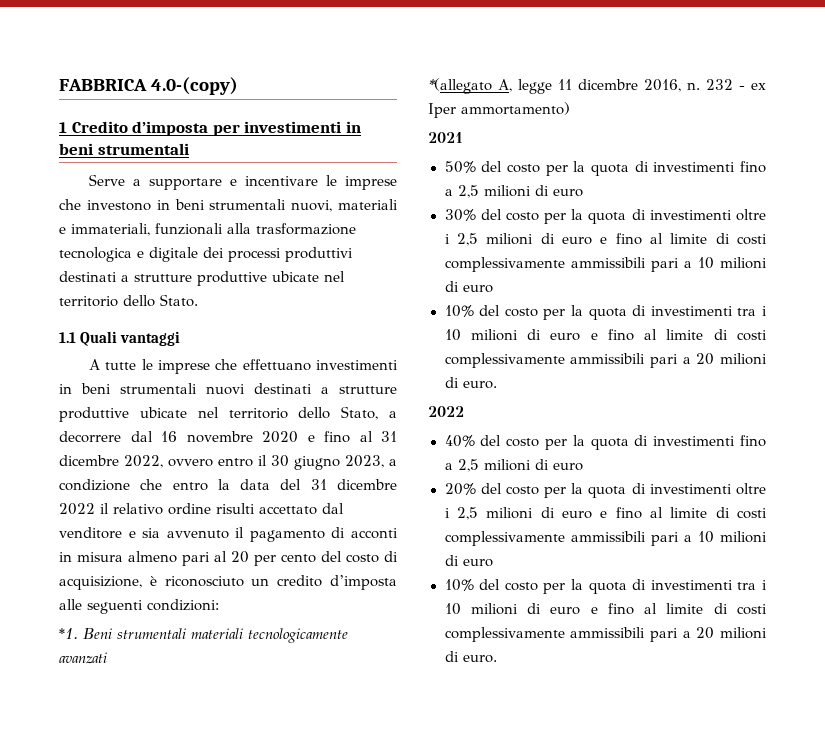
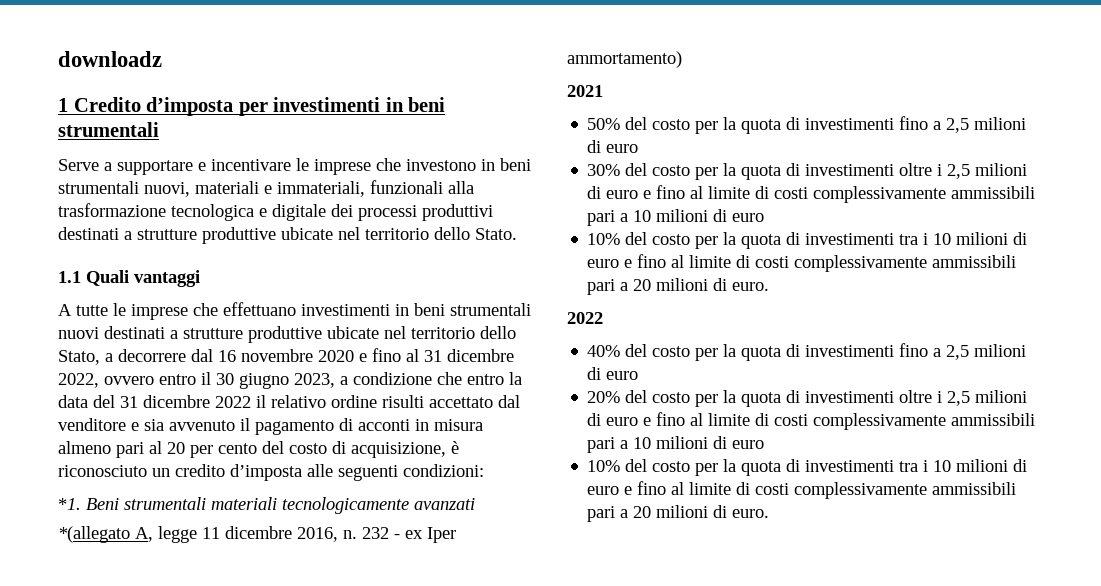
[59,77,238,95] FABBRICA 4.0-(copy) -> [58,51,162,67] downloadz

